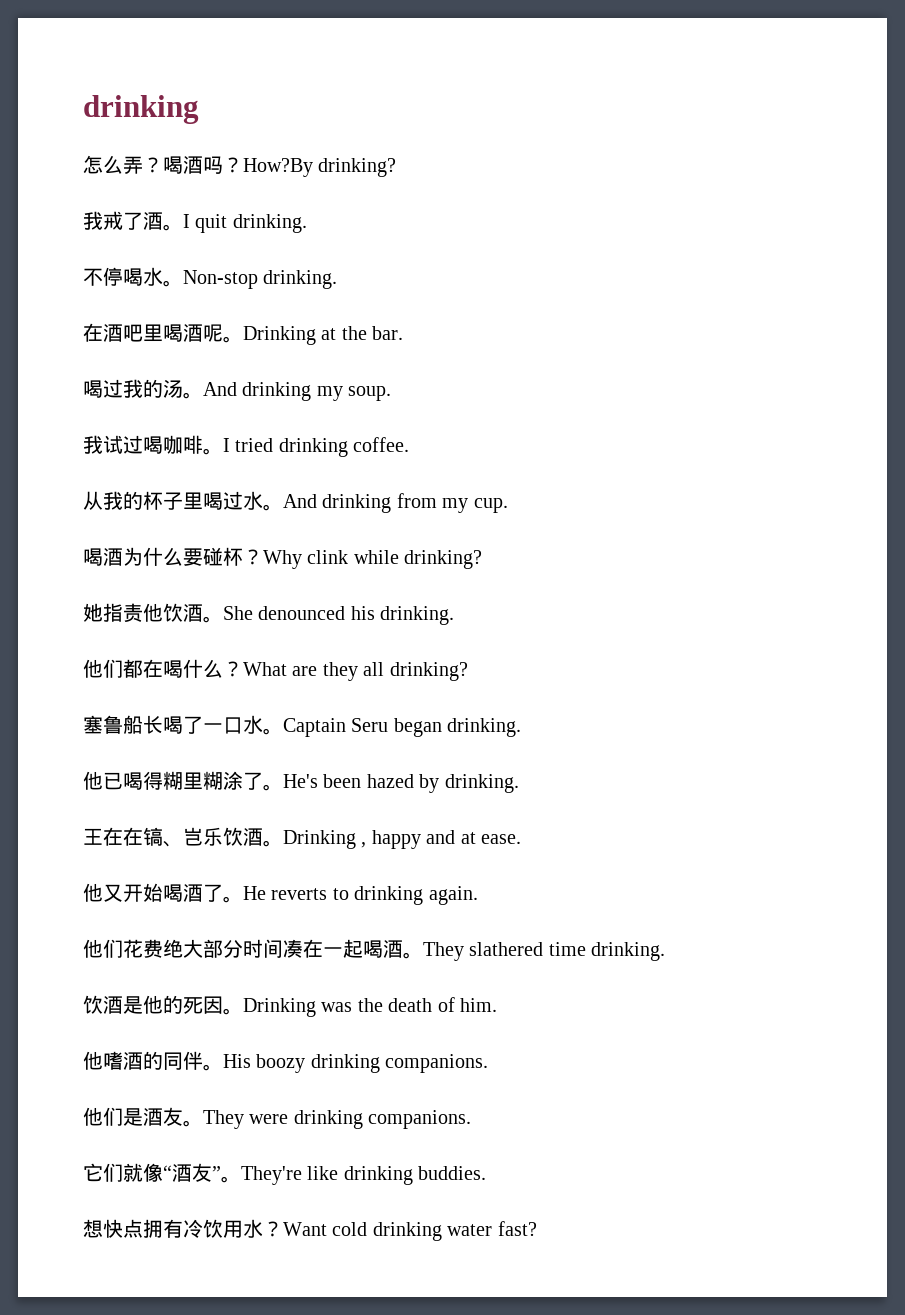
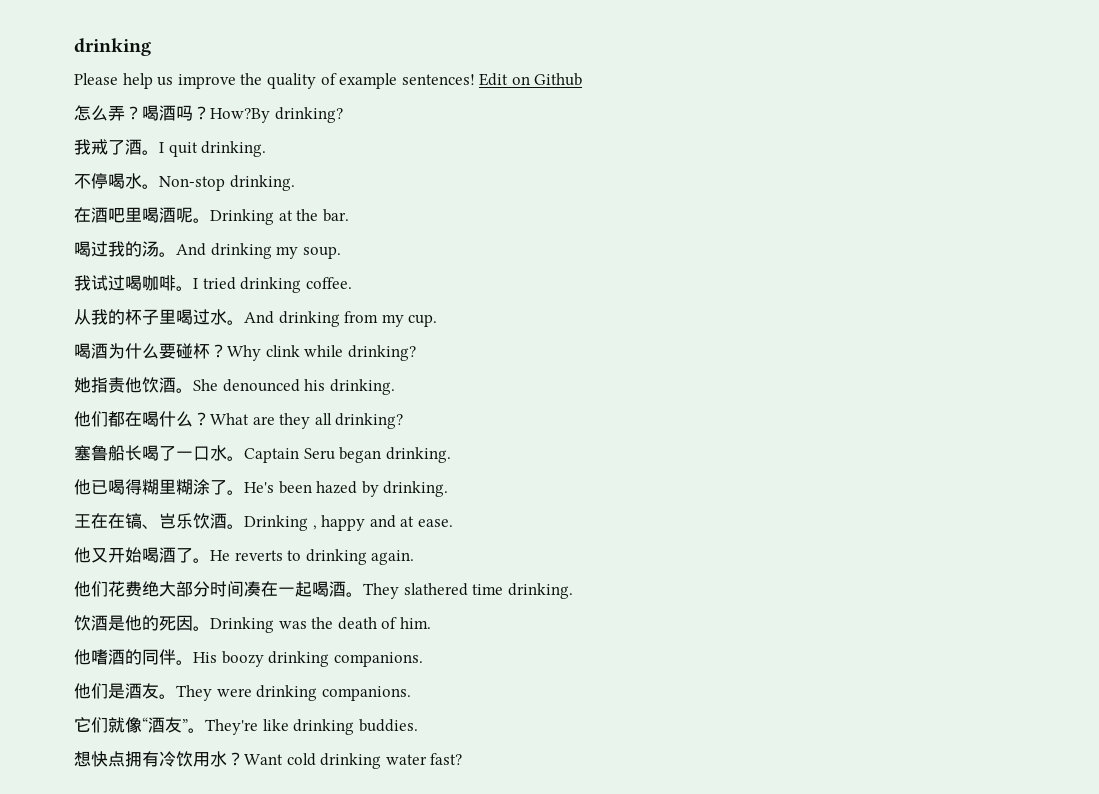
[83,95,199,124] drinking -> [74,38,151,56] [74,73,583,89] drinking // Please help us improve the quality of example sentences! Edit on Github

